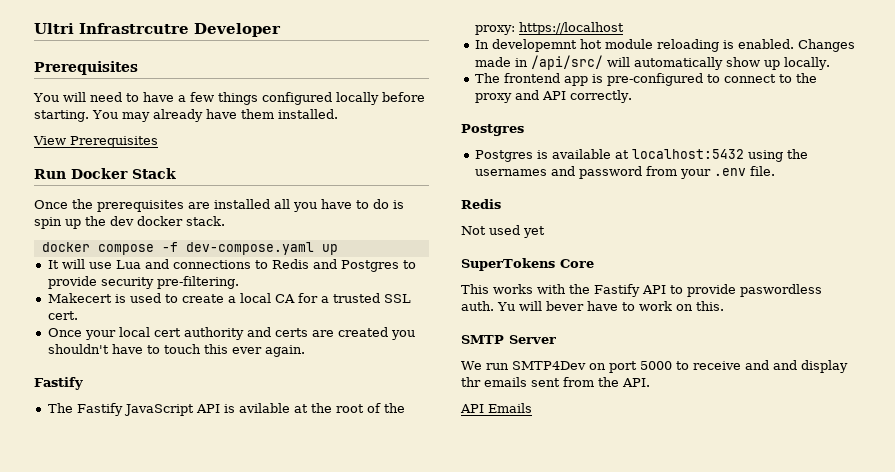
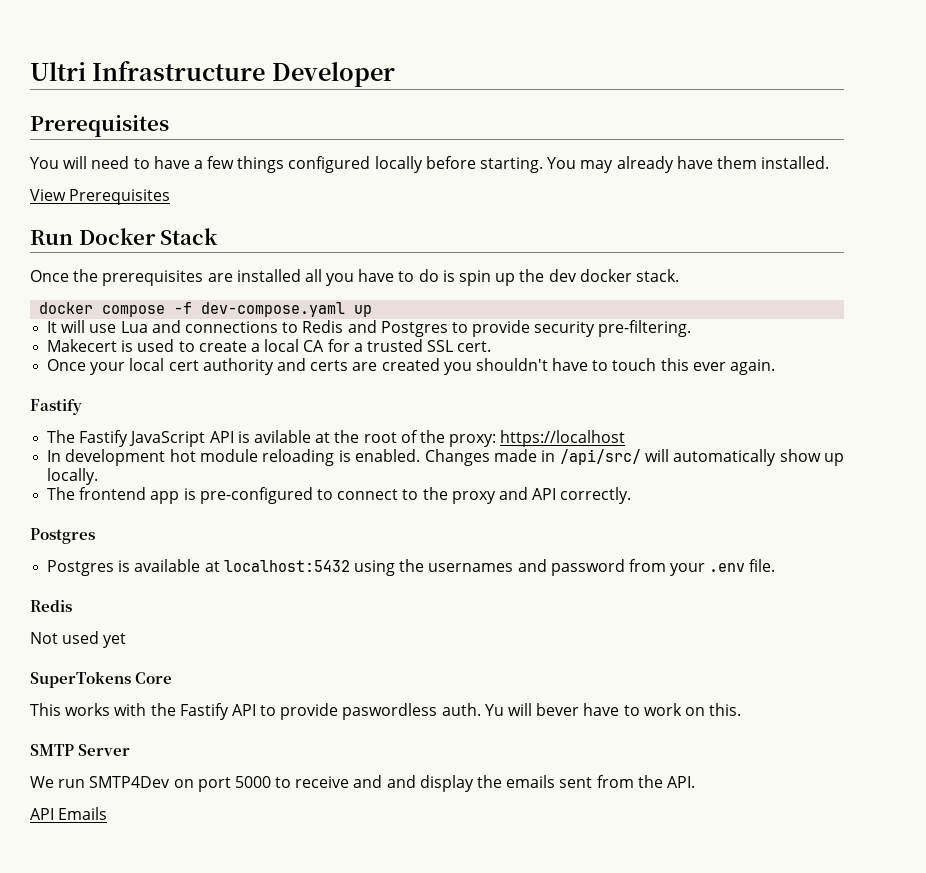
[79,23,189,34] Infrastrcutre -> [92,61,266,81] Infrastructure
[491,39,577,52] developemnt -> [65,449,166,466] development
[461,377,481,387] thr -> [477,775,503,788] the

